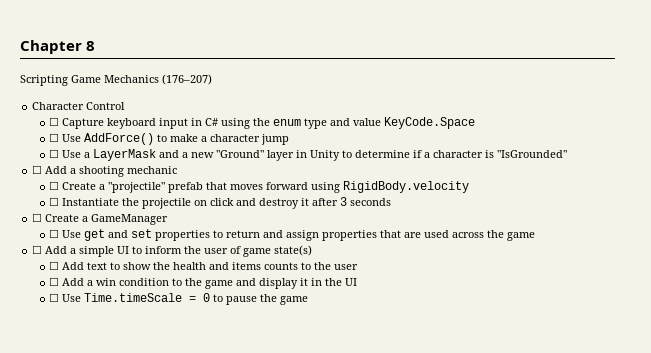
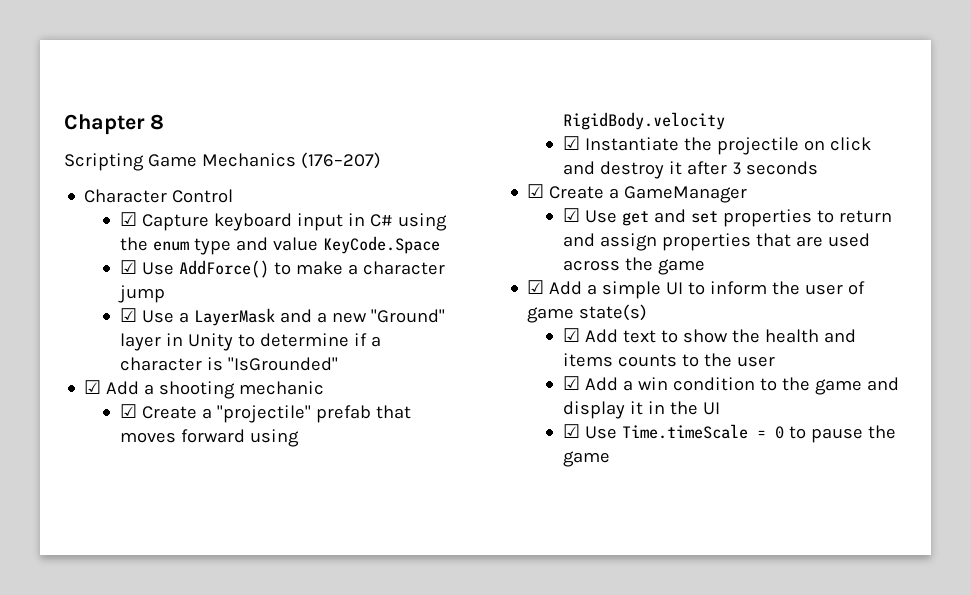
[49,117,60,126] ☐ -> [119,212,137,226] ☑
[49,133,60,142] ☐ -> [119,260,137,274] ☑
[49,149,60,158] ☐ -> [119,308,137,322] ☑
[32,165,43,174] ☐ -> [84,380,102,394] ☑
[49,181,60,190] ☐ -> [119,404,137,418] ☑
[49,197,60,206] ☐ -> [562,136,580,150] ☑
[32,213,43,222] ☐ -> [527,184,545,198] ☑
[49,229,60,238] ☐ -> [562,208,580,222] ☑
[32,245,43,254] ☐ -> [527,280,545,294] ☑
[49,261,60,270] ☐ -> [562,328,580,342] ☑
[49,277,60,286] ☐ -> [562,376,580,390] ☑
[49,293,60,302] ☐ -> [562,424,580,438] ☑

